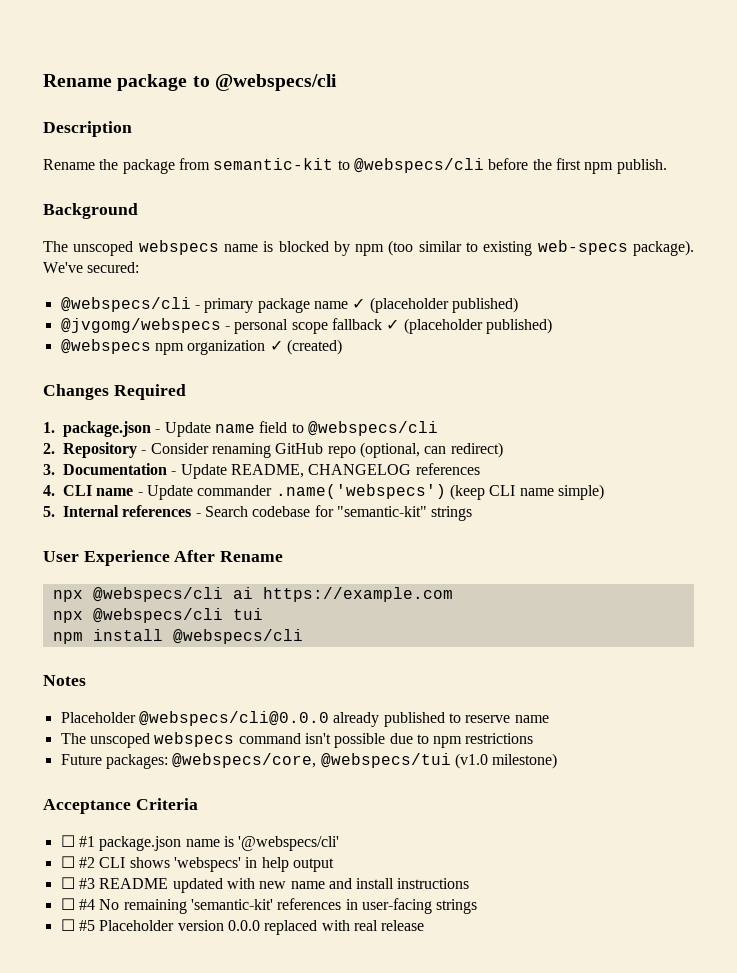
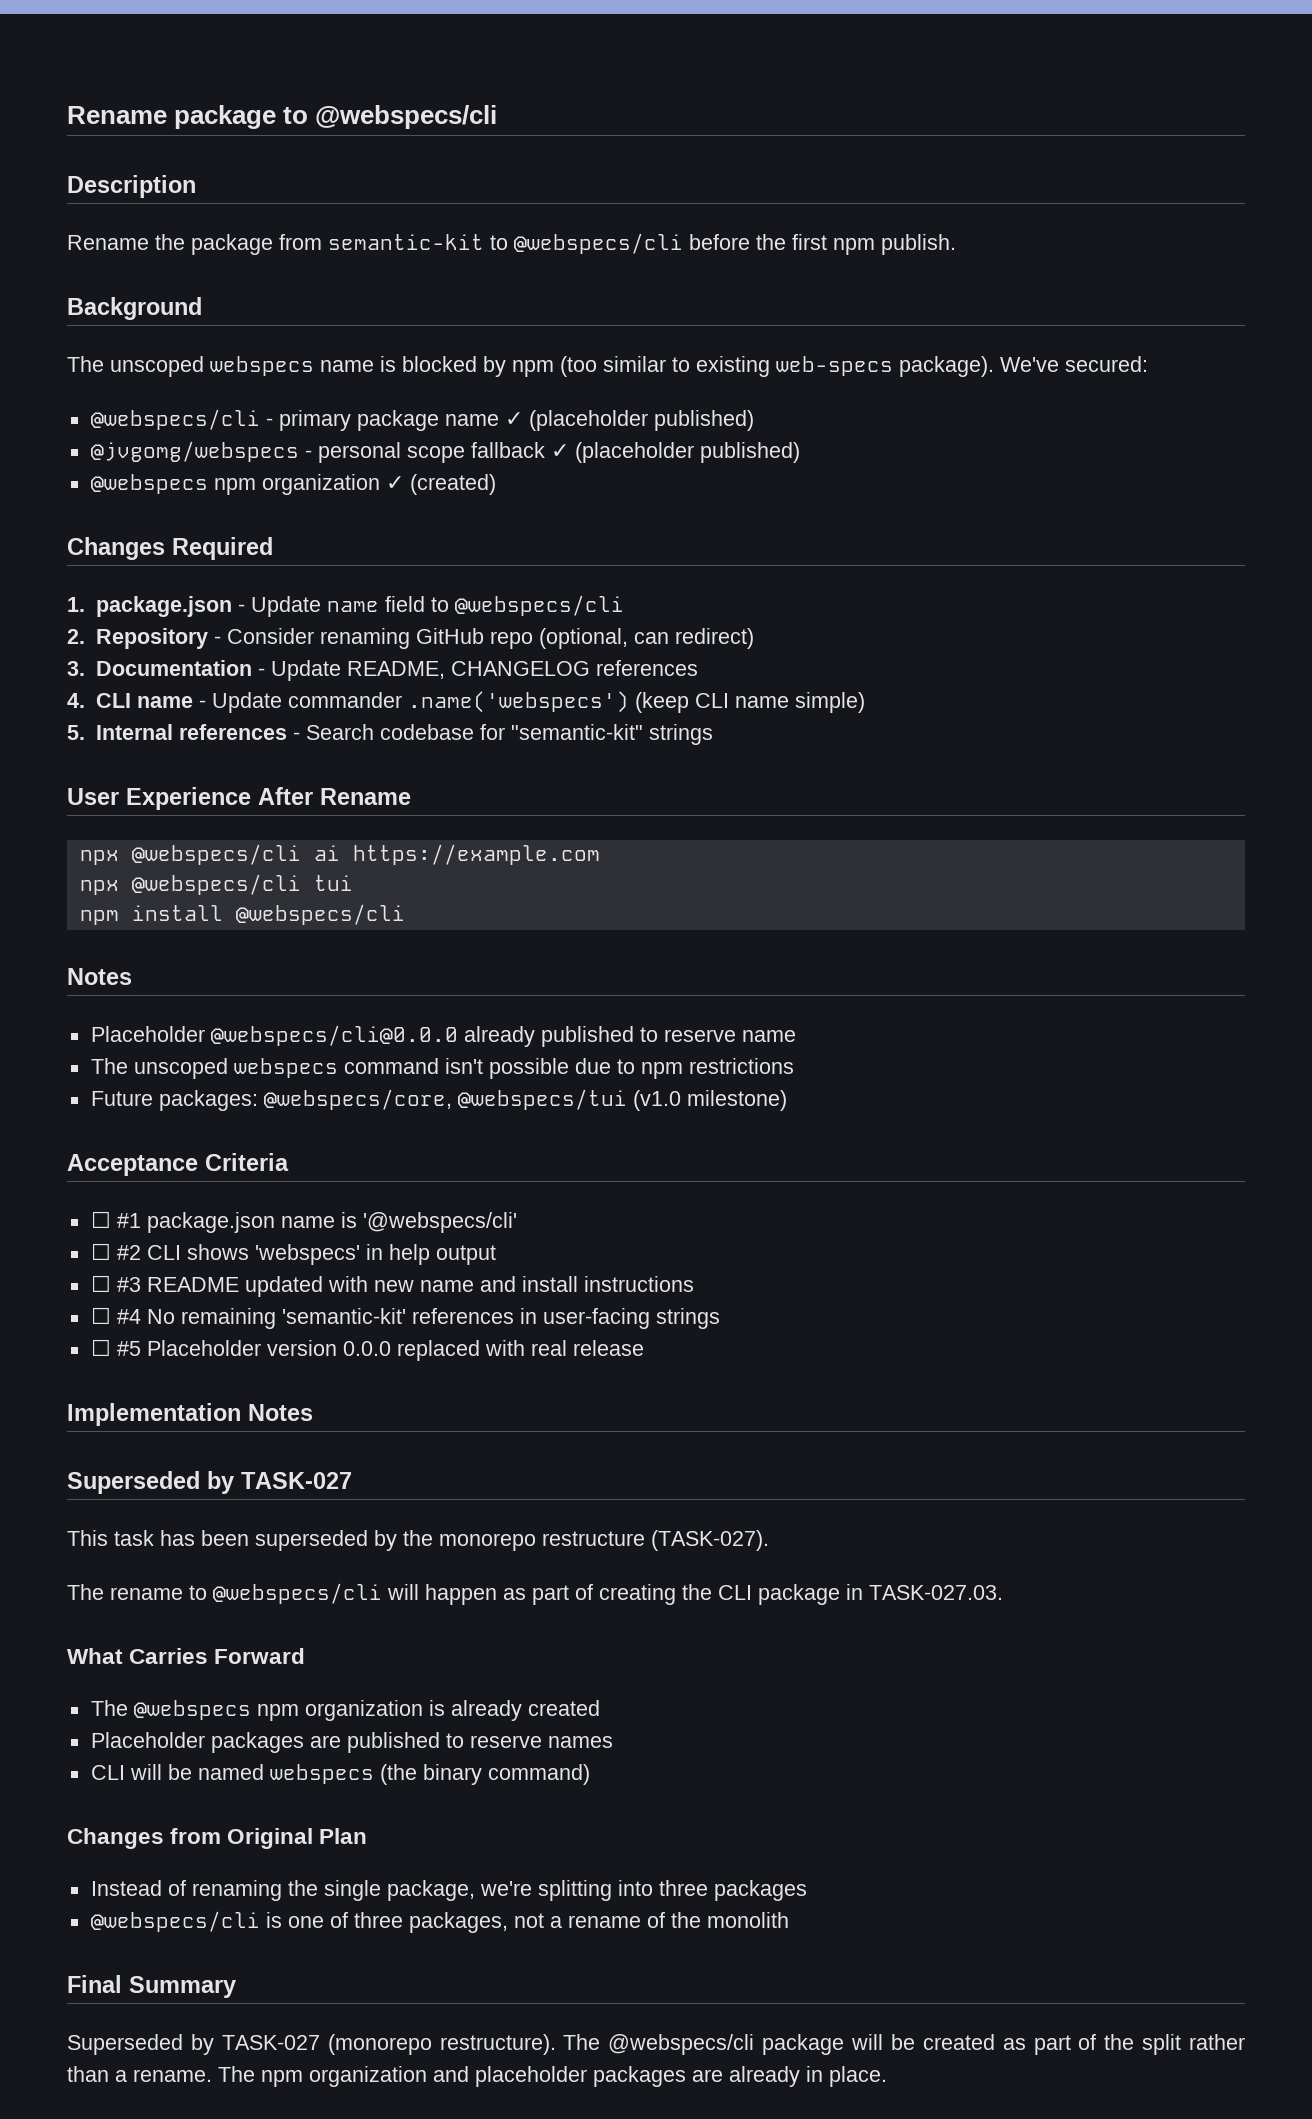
(425, 925) none -> [67,1403,313,1426] [67,1471,352,1494] [67,1530,769,1551] [67,1583,1003,1605] [67,1648,306,1664] [90,1700,600,1721] [90,1732,613,1753] [90,1764,590,1785] [67,1828,368,1849] [90,1880,807,1901] [90,1911,789,1933] [67,1975,236,1998] [67,2034,1245,2055] [67,2066,887,2087] // Implementation Notes // Superseded by TASK-027 // This task has been superseded by the monorepo restructure (TASK-027). // The rename to @webspecs/cli will happen as part of creating the CLI package in TASK-027.03. // What Carries Forward // The @webspecs npm organization is already created // Placeholder packages are published to reserve names // CLI will be named webspecs (the binary command) // Changes from Original Plan // Instead of renaming the single package, we're splitting into three packages // @webspecs/cli is one of three packages, not a rename of the monolith // Final Summary // Superseded by TASK-027 (monorepo restructure). The @webspecs/cli package will be created as part of the split rather than a rename. The npm organization and placeholder packages are already in place.

